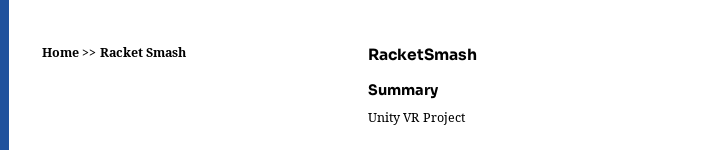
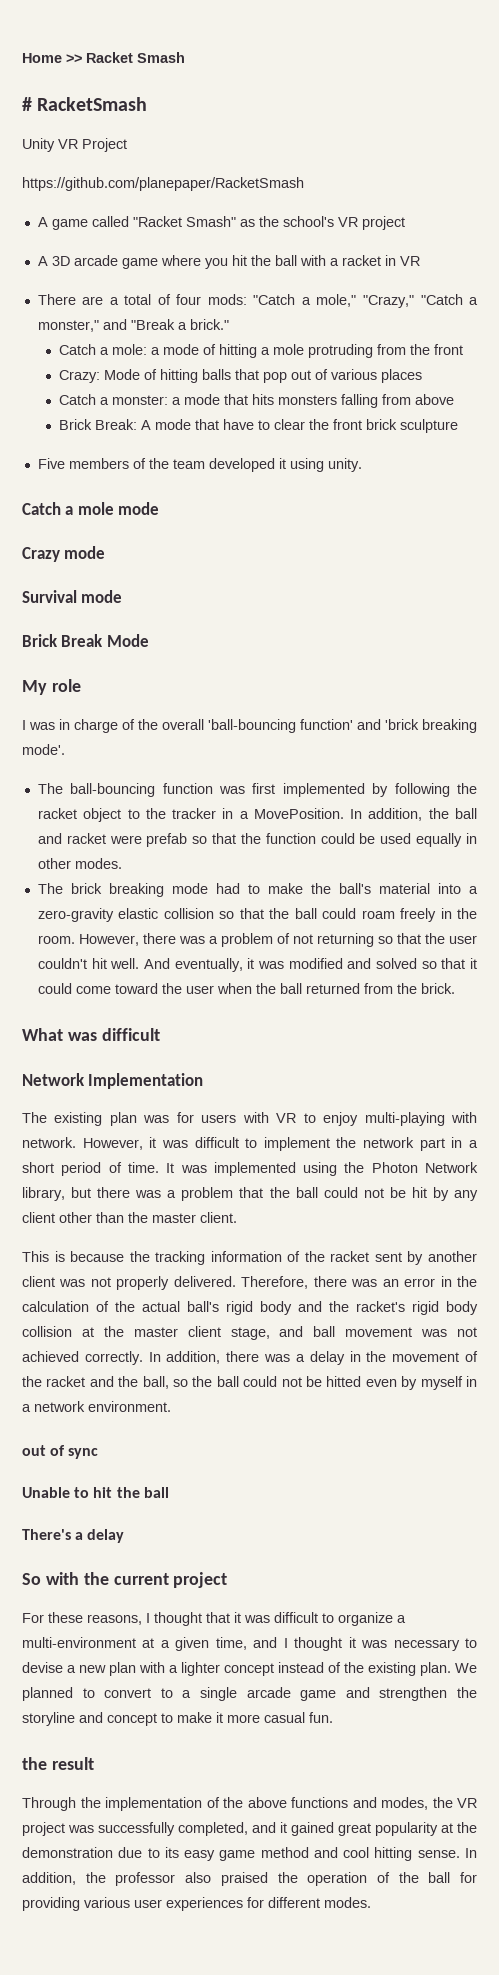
(188, 52) none -> [22,97,32,111] #
[368,84,439,99] // Summary -> (148, 104) none
(466, 118) none -> [22,177,304,191] [37,216,405,230] [37,255,420,269] [37,294,478,308] [37,319,229,332] [58,344,463,358] [58,369,422,383] [58,394,454,408] [58,419,458,433] [37,458,362,472] [22,502,160,515] [22,546,106,562] [22,590,123,603] [22,634,149,647] [22,679,81,695] [22,719,477,733] [22,744,65,755] [37,783,478,797] [37,808,477,822] [37,833,477,847] [37,858,122,869] [37,883,478,897] [37,908,477,922] [37,933,477,947] [37,958,478,972] [37,983,455,994] [22,1028,160,1041] [22,1073,204,1089] [22,1112,477,1126] [22,1137,478,1151] [22,1162,479,1176] [22,1187,478,1201] [22,1212,237,1223] [22,1251,478,1265] [22,1276,477,1290] [22,1301,478,1315] [22,1326,477,1340] [22,1351,478,1365] [22,1376,477,1390] [22,1401,171,1412] [22,1445,99,1459] [22,1487,169,1498] [22,1529,125,1543] [22,1572,228,1588] [22,1612,406,1626] [22,1637,477,1651] [22,1662,477,1676] [22,1687,478,1701] [22,1712,333,1726] [22,1757,94,1770] [22,1797,477,1811] [22,1822,477,1836] [22,1847,477,1861] [22,1872,477,1886] [22,1897,371,1911] // https://github.com/planepaper/RacketSmash // A game called "Racket Smash" as the school's VR project // A 3D arcade game where you hit the ball with a racket in VR // There are a total of four mods: "Catch a mole," "Crazy," "Catch a monster," and "Break a brick." // Catch a mole: a mode of hitting a mole protruding from the front // Crazy: Mode of hitting balls that pop out of various places // Catch a monster: a mode that hits monsters falling from above // Brick Break: A mode that have to clear the front brick sculpture // Five members of the team developed it using unity. // Catch a mole mode // Crazy mode // Survival mode // Brick Break Mode // My role // I was in charge of the overall 'ball-bouncing function' and 'brick breaking mode'. // The ball-bouncing function was first implemented by following the racket object to the tracker in a MovePosition. In addition, the ball and racket were prefab so that the function could be used equally in other modes. // The brick breaking mode had to make the ball's material into a zero-gravity elastic collision so that the ball could roam freely in the room. However, there was a problem of not returning so that the user couldn't hit well. And eventually, it was modified and solved so that it could come toward the user when the ball returned from the brick. // What was difficult // Network Implementation // The existing plan was for users with VR to enjoy multi-playing with network. However, it was difficult to implement the network part in a short period of time. It was implemented using the Photon Network library, but there was a problem that the ball could not be hit by any client other than the master client. // This is because the tracking information of the racket sent by another client was not properly delivered. Therefore, there was an error in the calculation of the actual ball's rigid body and the racket's rigid body collision at the master client stage, and ball movement was not achieved correctly. In addition, there was a delay in the movement of the racket and the ball, so the ball could not be hitted even by myself in a network environment. // out of sync // Unable to hit the ball // There's a delay // So with the current project // For these reasons, I thought that it was difficult to organize a multi-environment at a given time, and I thought it was necessary to devise a new plan with a lighter concept instead of the existing plan. We planned to convert to a single arcade game and strengthen the storyline and concept to make it more casual fun. // the result // Through the implementation of the above functions and modes, the VR project was successfully completed, and it gained great popularity at the demonstration due to its easy game method and cool hitting sense. In addition, the professor also praised the operation of the ball for providing various user experiences for different modes.

